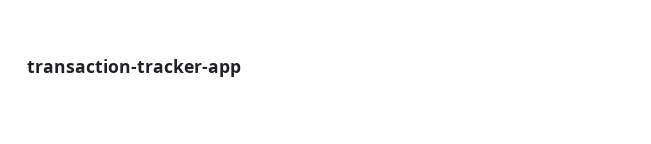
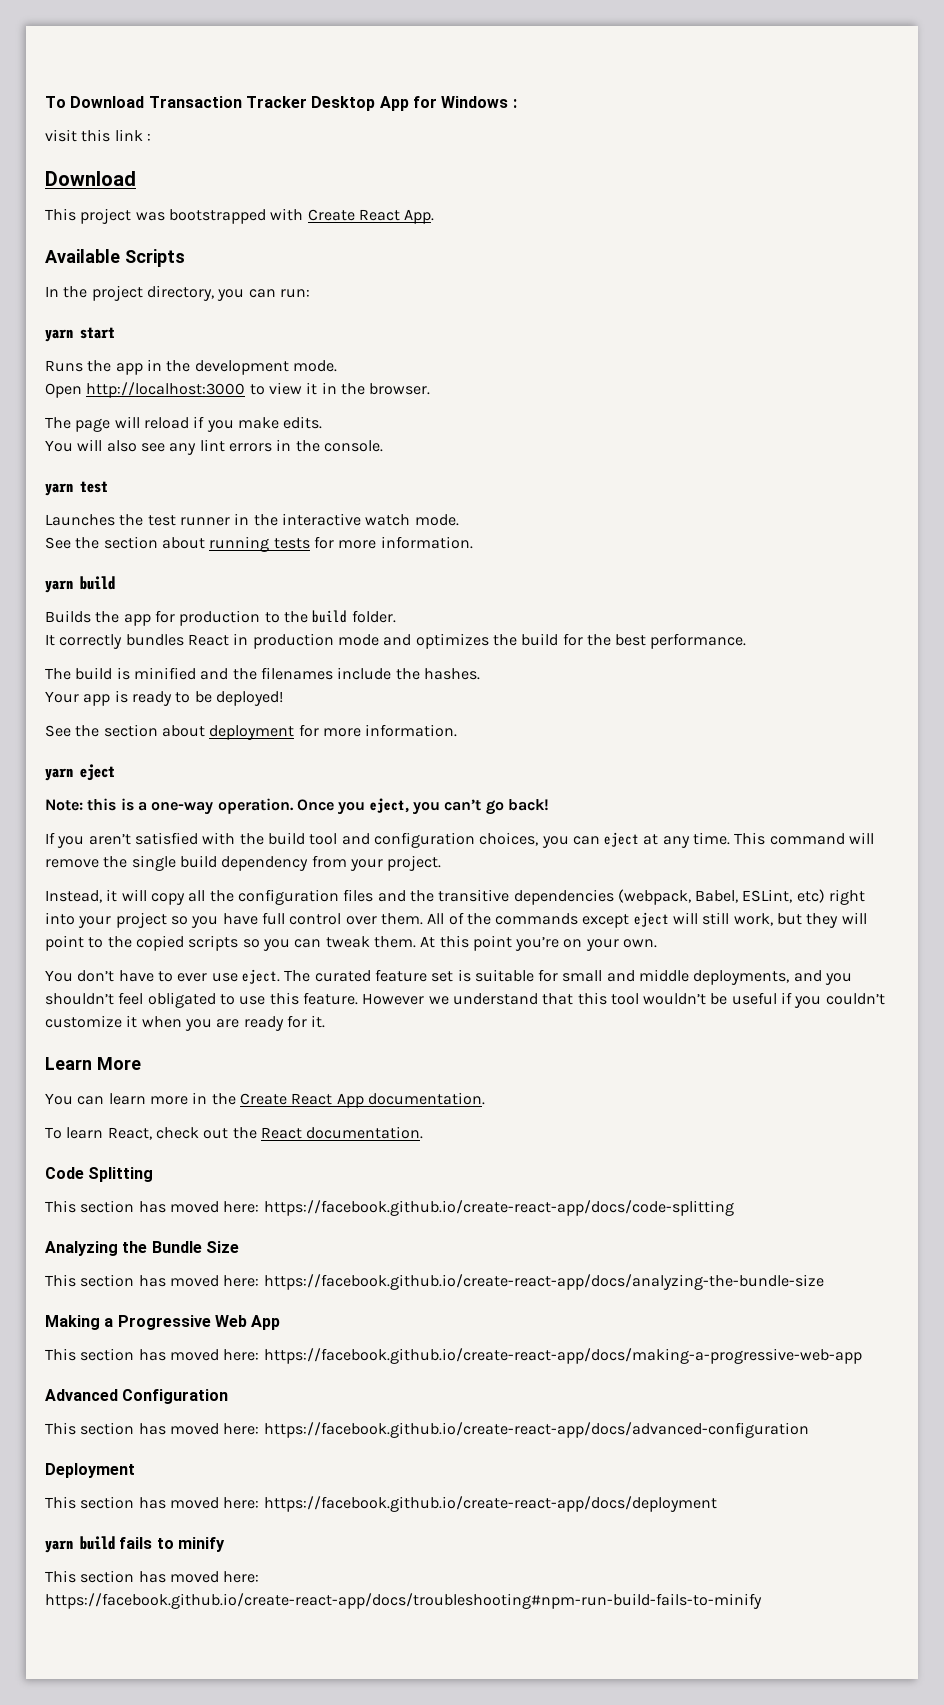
[27,59,241,77] transaction-tracker-app -> [45,96,517,111] [45,129,151,142] [45,171,136,186] [45,208,435,224] [45,249,185,267] [45,285,310,301] [45,327,115,342] [45,359,337,375] [45,382,431,398] [45,416,323,432] [45,439,383,455] [45,481,108,496] [45,513,459,526] [45,536,473,552] [45,576,115,593] [45,610,396,626] [45,633,747,649] [45,667,480,680] [45,690,283,706] [45,724,458,740] [45,764,115,781] [45,798,549,815] [45,832,875,848] [45,855,442,871] [45,889,866,905] [45,912,867,928] [45,935,658,951] [45,969,853,985] [45,992,885,1008] [45,1015,326,1031] [45,1057,141,1070] [45,1092,485,1108] [45,1126,424,1140] [45,1167,154,1182] [45,1200,734,1216] [45,1241,239,1256] [45,1274,824,1290] [45,1315,281,1330] [45,1348,862,1364] [45,1389,229,1404] [45,1422,809,1438] [45,1463,135,1478] [45,1496,717,1512] [45,1536,225,1553] [45,1570,260,1583] [45,1593,762,1609] To Download Transaction Tracker Desktop App for Windows : // visit this link : // Download // This project was bootstrapped with Create React App. // Available Scripts // In the project directory, you can run: // yarn start // Runs the app in the development mode. // Open http://localhost:3000 to view it in the browser. // The page will reload if you make edits. // You will also see any lint errors in the console. // yarn test // Launches the test runner in the interactive watch mode. // See the section about running tests for more information. // yarn build // Builds the app for production to the build folder. // It correctly bundles React in production mode and optimizes the build for the best performance. // The build is minified and the filenames include the hashes. // Your app is ready to be deployed! // See the section about deployment for more information. // yarn eject // Note: this is a one-way operation. Once you eject, you can’t go back! // If you aren’t satisfied with the build tool and configuration choices, you can eject at any time. This command will remove the single build dependency from your project. // Instead, it will copy all the configuration files and the transitive dependencies (webpack, Babel, ESLint, etc) right into your project so you have full control over them. All of the commands except eject will still work, but they will point to the copied scripts so you can tweak them. At this point you’re on your own. // You don’t have to ever use eject. The curated feature set is suitable for small and middle deployments, and you shouldn’t feel obligated to use this feature. However we understand that this tool wouldn’t be useful if you couldn’t customize it when you are ready for it. // Learn More // You can learn more in the Create React App documentation. // To learn React, check out the React documentation. // Code Splitting // This section has moved here: https://facebook.github.io/create-react-app/docs/code-splitting // Analyzing the Bundle Size // This section has moved here: https://facebook.github.io/create-react-app/docs/analyzing-the-bundle-size // Making a Progressive Web App // This section has moved here: https://facebook.github.io/create-react-app/docs/making-a-progressive-web-app // Advanced Configuration // This section has moved here: https://facebook.github.io/create-react-app/docs/advanced-configuration // Deployment // This section has moved here: https://facebook.github.io/create-react-app/docs/deployment // yarn build fails to minify // This section has moved here: https://facebook.github.io/create-react-app/docs/troubleshooting#npm-run-build-fails-to-minify

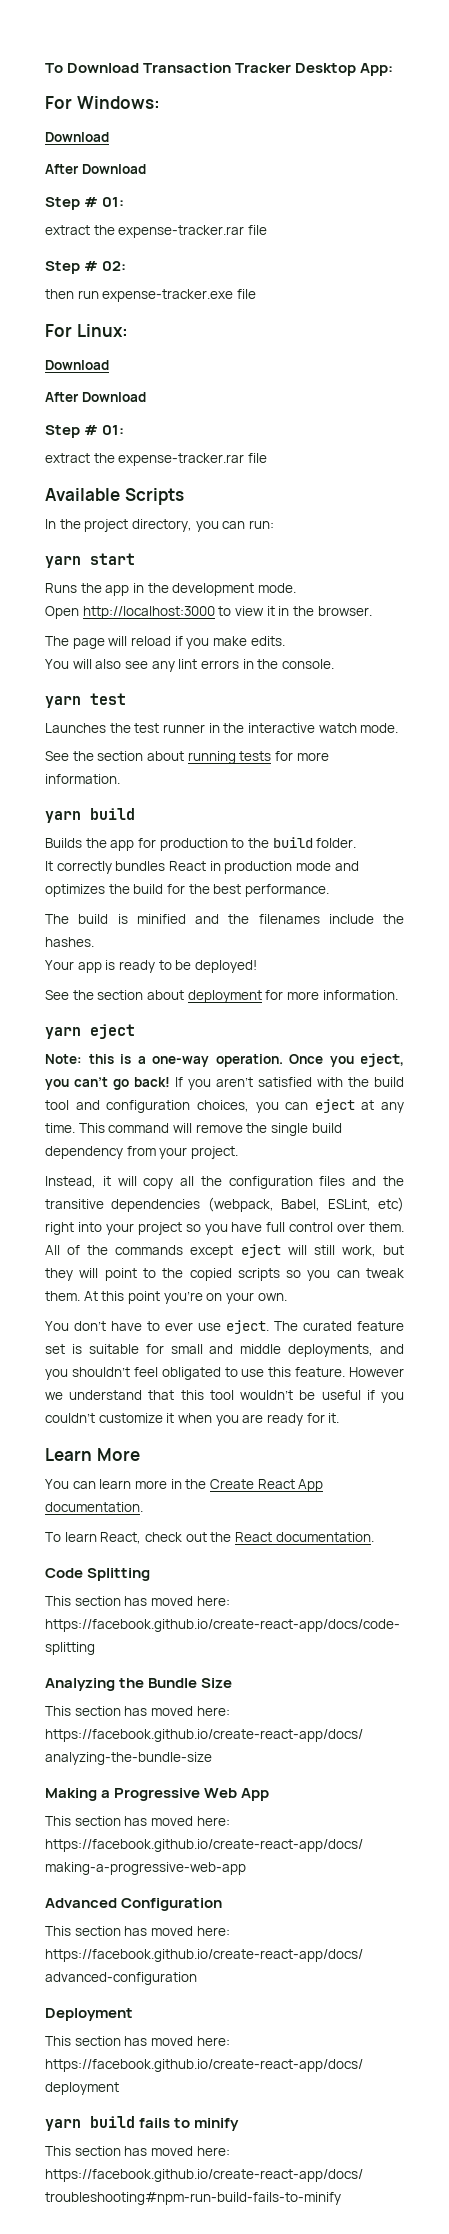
[379,96,517,111] [45,129,151,142] [45,171,136,186] [45,208,435,224] App for Windows : // visit this link : // Download // This project was bootstrapped with Create React App. -> [360,63,394,76] [45,96,160,109] [45,132,109,142] [45,164,146,174] [45,197,125,210] [45,225,267,238] [45,261,127,274] [45,289,256,302] [45,324,128,337] [45,360,109,370] [45,392,146,402] [45,425,125,438] [45,453,267,466] App: // For Windows: // Download // After Download // Step # 01: // extract the expense-tracker.rar file // Step # 02: // then run expense-tracker.exe file // For Linux: // Download // After Download // Step # 01: // extract the expense-tracker.rar file
(549, 805) // -> (170, 1082) none

